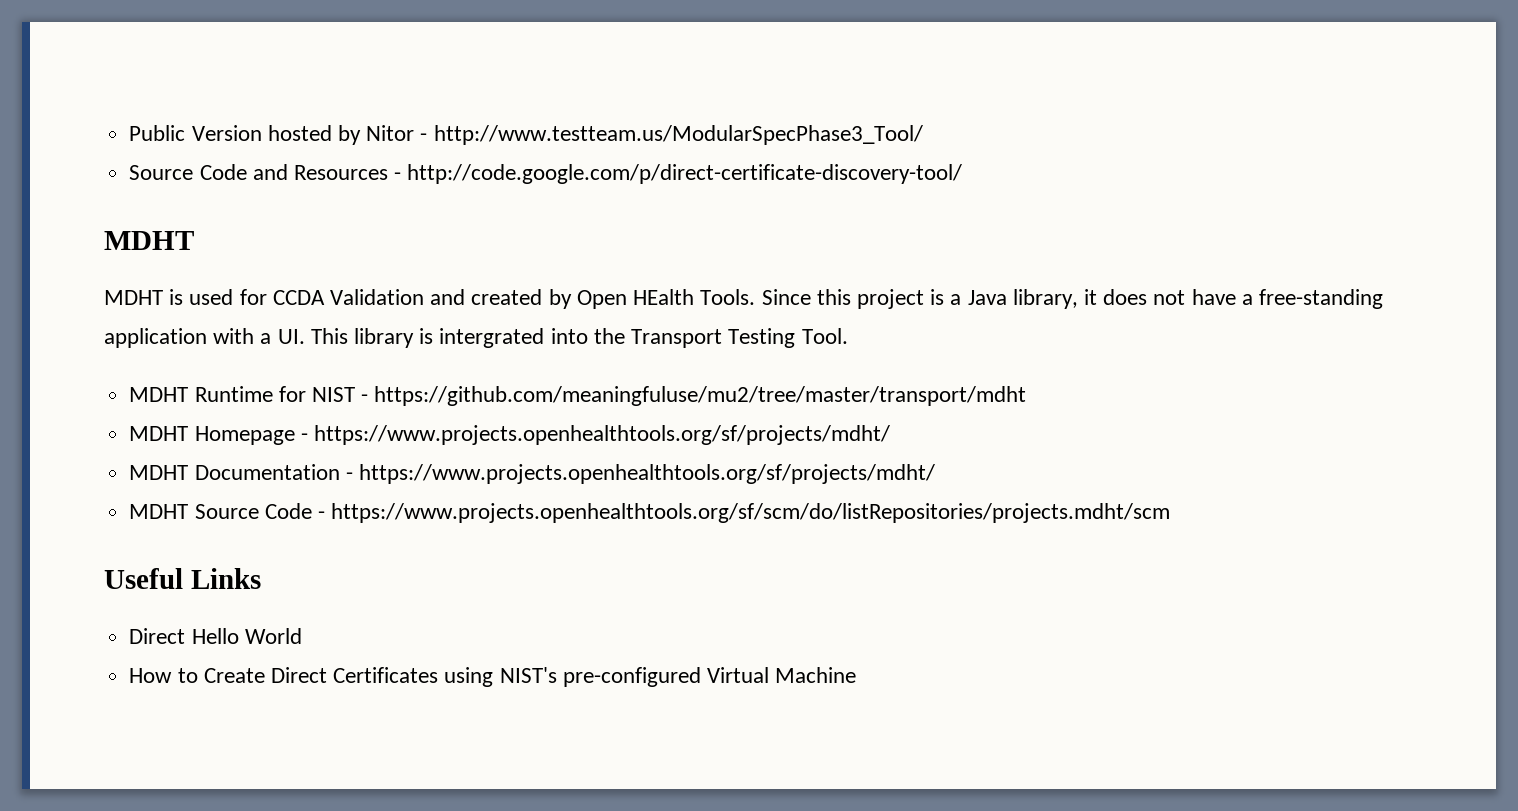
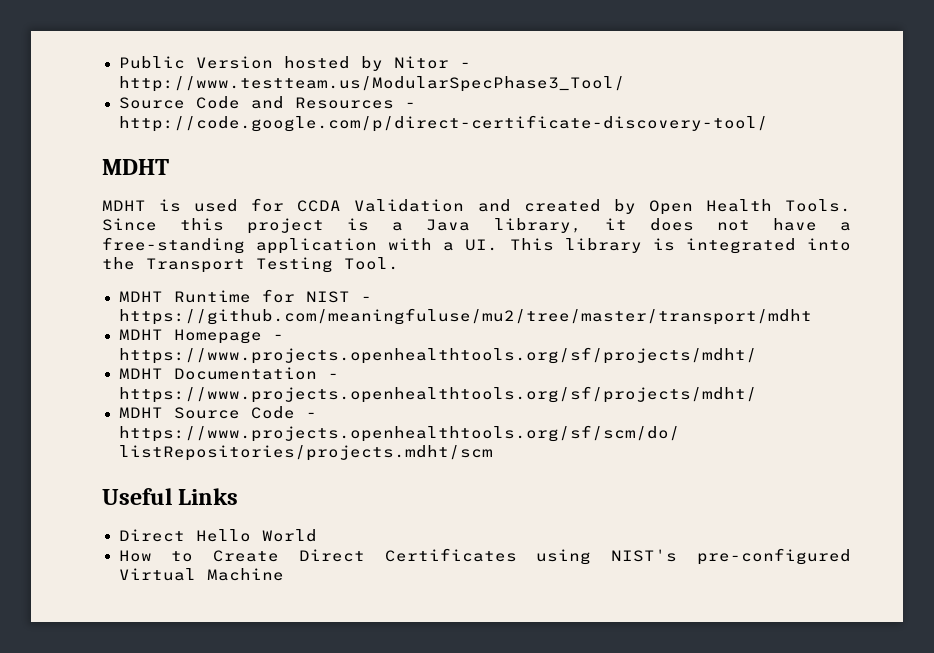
[633,289,695,305] HEalth -> [705,199,772,212] Health
[439,328,545,348] intergrated -> [685,238,796,254] integrated

